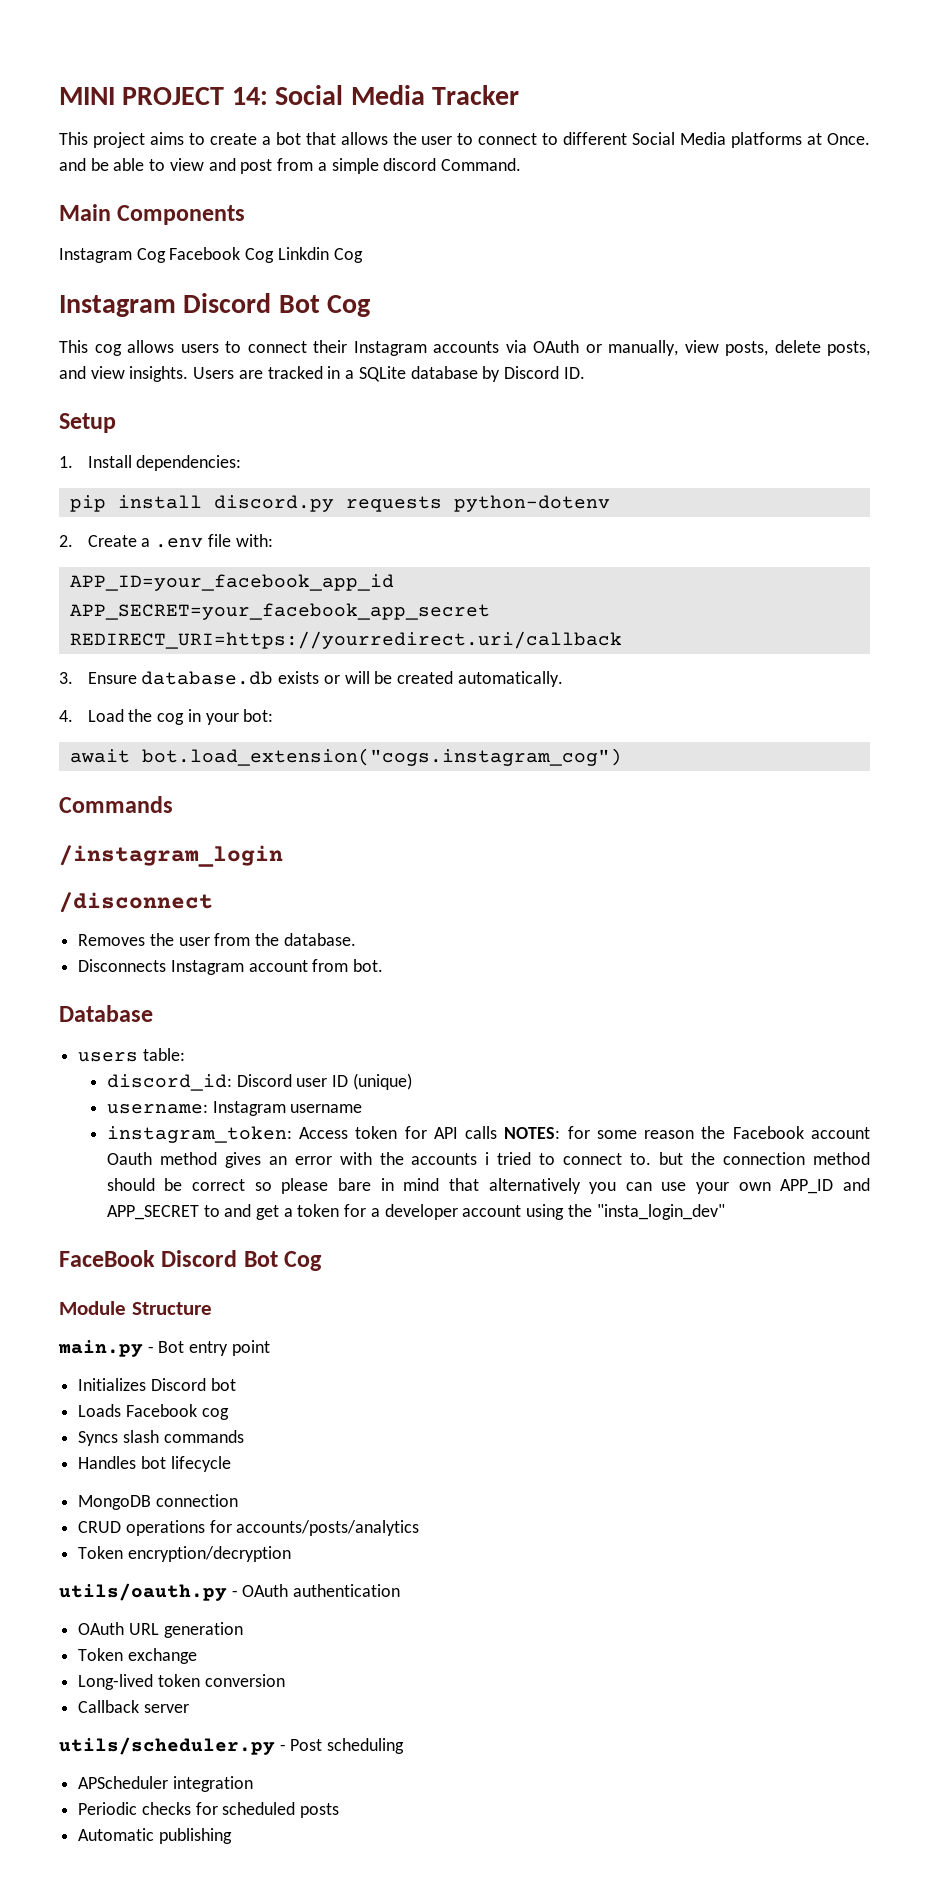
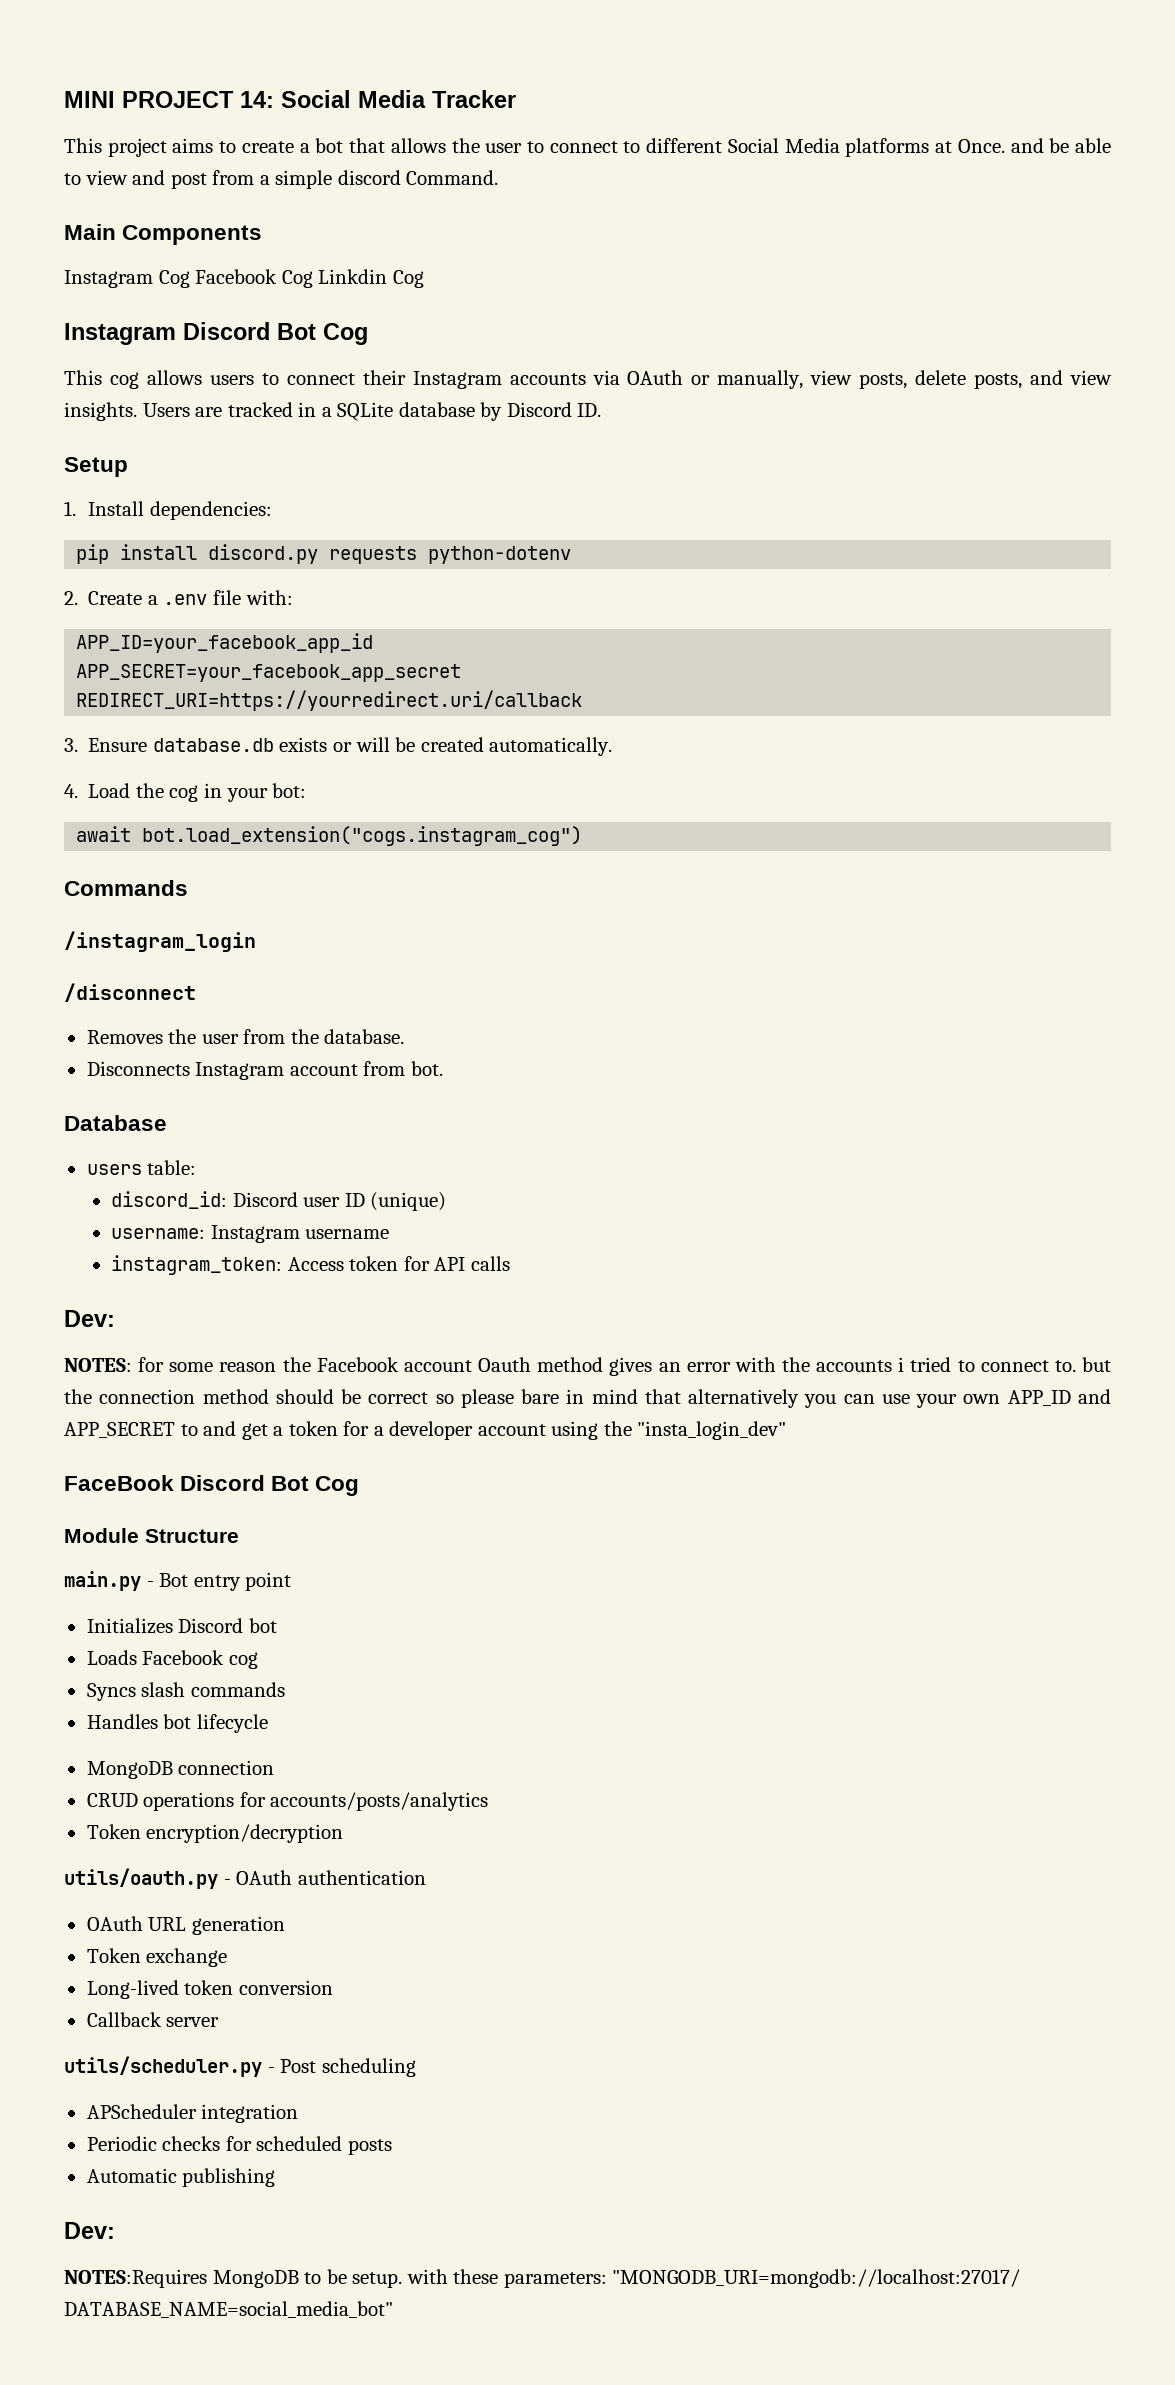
(498, 1132) none -> [64,1310,115,1327] // Dev: //
(232, 1836) none -> [64,2222,115,2239] [64,2269,1021,2288] [64,2301,393,2318] // Dev: // NOTES:Requires MongoDB to be setup. with these parameters: "MONGODB_URI=mongodb://localhost:27017/ DATABASE_NAME=social_media_bot"

